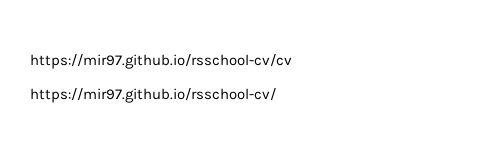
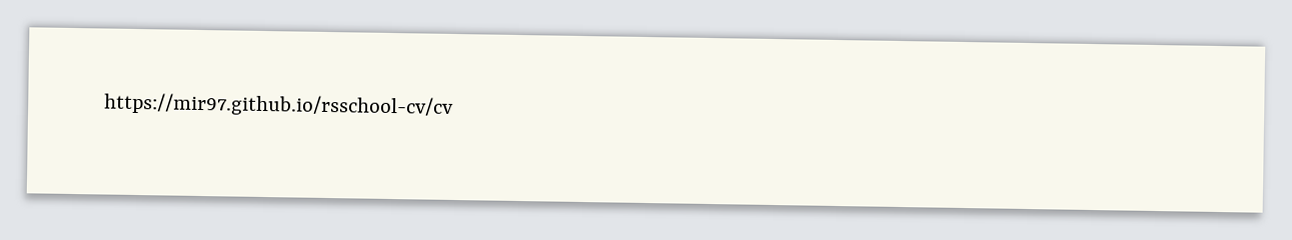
[30,88,276,103] // https://mir97.github.io/rsschool-cv/ -> (454, 105) none

